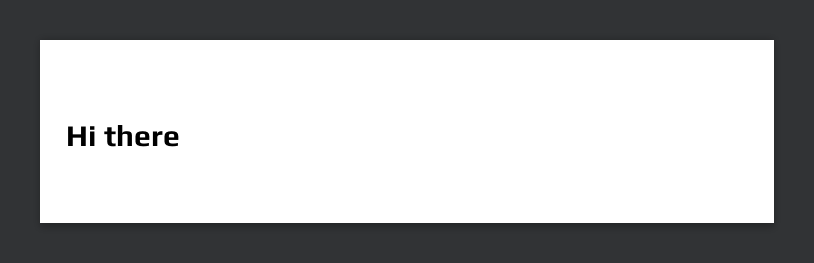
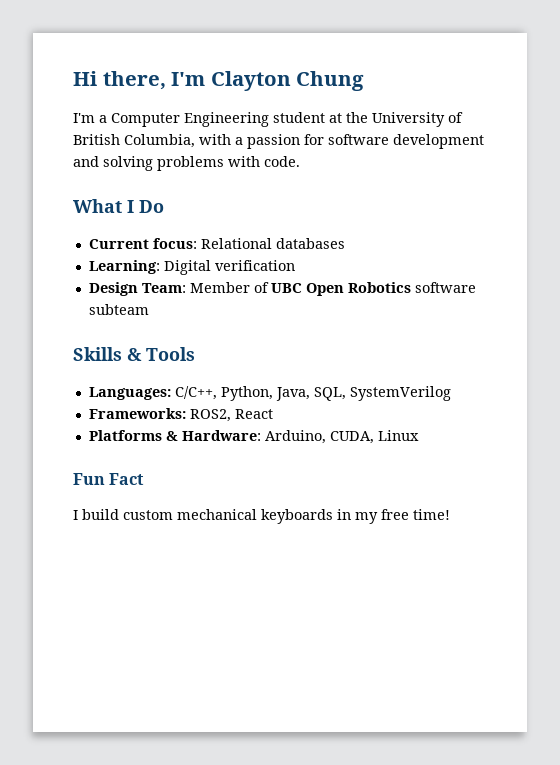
[104,125,181,147] there -> [102,71,365,91] [73,112,463,127] [73,134,484,149] [73,156,300,171] [73,199,164,213] [88,238,345,249] [88,260,295,275] [88,282,476,296] [88,304,149,315] [73,347,195,361] [88,386,451,401] [88,408,273,422] [88,430,419,444] [73,473,145,485] [73,509,450,524] there, I'm Clayton Chung // I'm a Computer Engineering student at the University of British Columbia, with a passion for software development and solving problems with code. // What I Do // Current focus: Relational databases // Learning: Digital verification // Design Team: Member of UBC Open Robotics software subteam // Skills & Tools // Languages: C/C++, Python, Java, SQL, SystemVerilog // Frameworks: ROS2, React // Platforms & Hardware: Arduino, CUDA, Linux // Fun Fact // I build custom mechanical keyboards in my free time!

